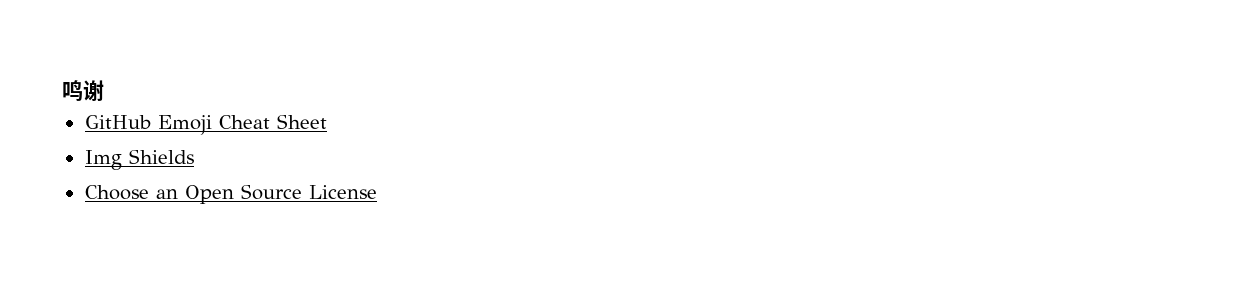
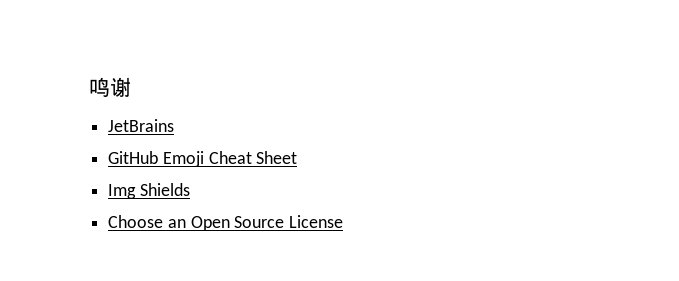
(104, 90) none -> [108,119,175,132] // JetBrains

